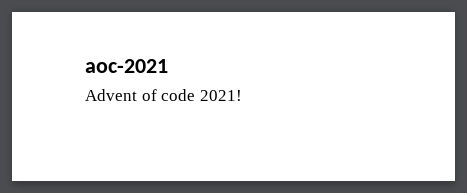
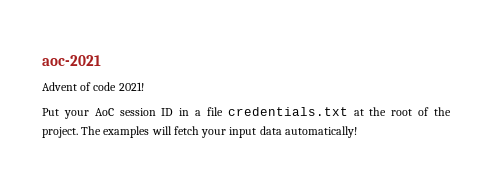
(242, 95) none -> [42,107,452,119] [42,126,357,138] // Put your AoC session ID in a file credentials.txt at the root of the project. The examples will fetch your input data automatically!

